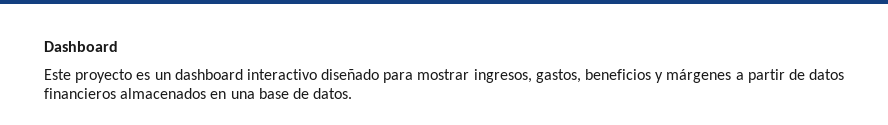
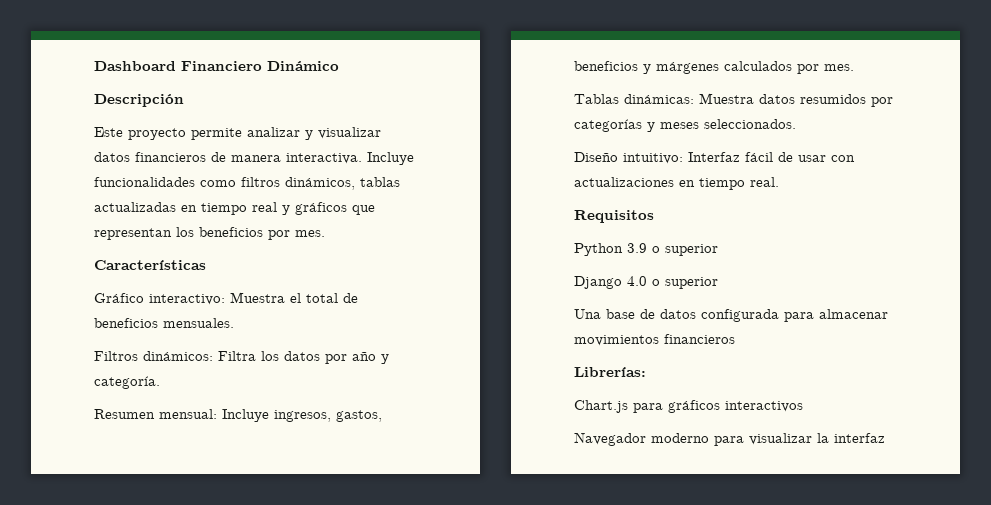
(118, 46) none -> [181,61,339,71] [94,94,184,107] Financiero Dinámico // Descripción
[136,69,470,83] es un dashboard interactivo diseñado para mostrar -> [191,127,381,140] [94,152,414,165] [94,177,400,190] [94,202,375,215] [94,227,325,240] [94,260,206,270] [94,292,358,305] [94,318,234,328] [94,351,389,364] [94,376,160,389] [94,409,269,422] permite analizar y visualizar datos financieros de manera interactiva. Incluye funcionalidades como filtros dinámicos, tablas actualizadas en tiempo real y gráficos que representan los beneficios por mes. // Características // Gráfico interactivo: Muestra el total de beneficios mensuales. // Filtros dinámicos: Filtra los datos por año y categoría. // Resumen mensual: Incluye
[735,69,845,83] [44,88,353,99] a partir de datos financieros almacenados en una base de datos. -> [724,61,854,74] [574,93,893,107] [574,119,796,132] [574,152,855,164] [574,177,779,190] [574,210,654,223] [574,243,718,256] [574,276,718,289] [574,309,888,322] [574,334,735,346] [574,367,646,377] [574,400,803,413] [574,432,885,446] calculados por mes. // Tablas dinámicas: Muestra datos resumidos por categorías y meses seleccionados. // Diseño intuitivo: Interfaz fácil de usar con actualizaciones en tiempo real. // Requisitos // Python 3.9 o superior // Django 4.0 o superior // Una base de datos configurada para almacenar movimientos financieros // Librerías: // Chart.js para gráficos interactivos // Navegador moderno para visualizar la interfaz

